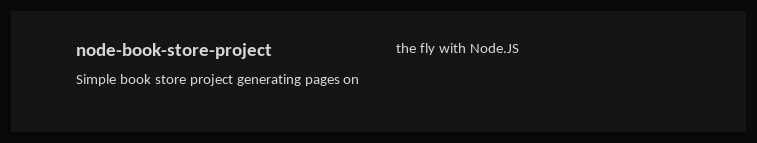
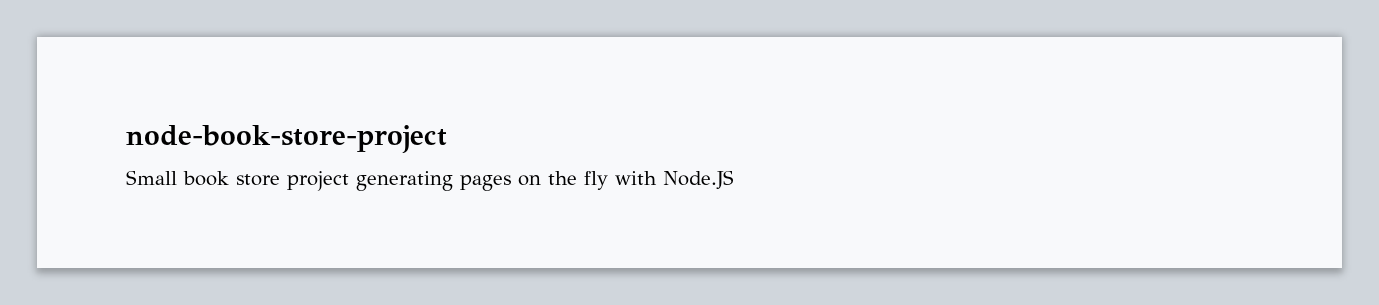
[76,74,116,86] Simple -> [126,170,177,185] Small

